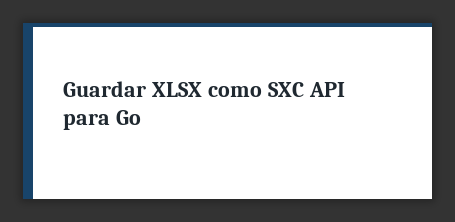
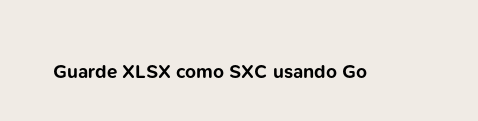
[63,81,146,97] Guardar -> [53,65,117,79] Guarde
[308,82,345,97] [63,113,110,130] API para -> [272,65,337,79] usando

